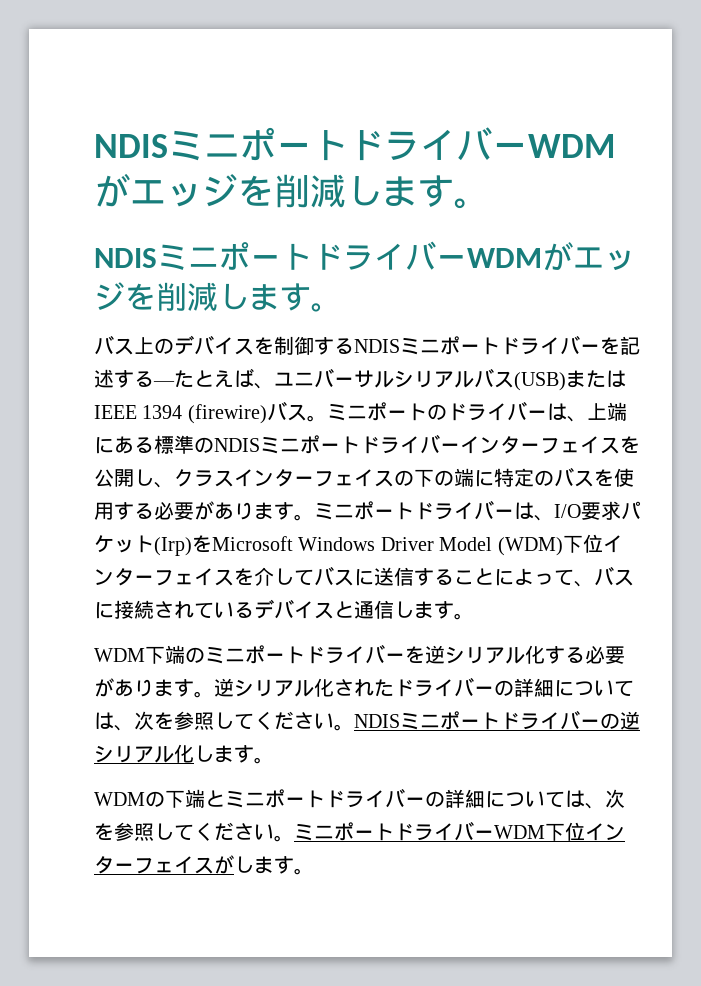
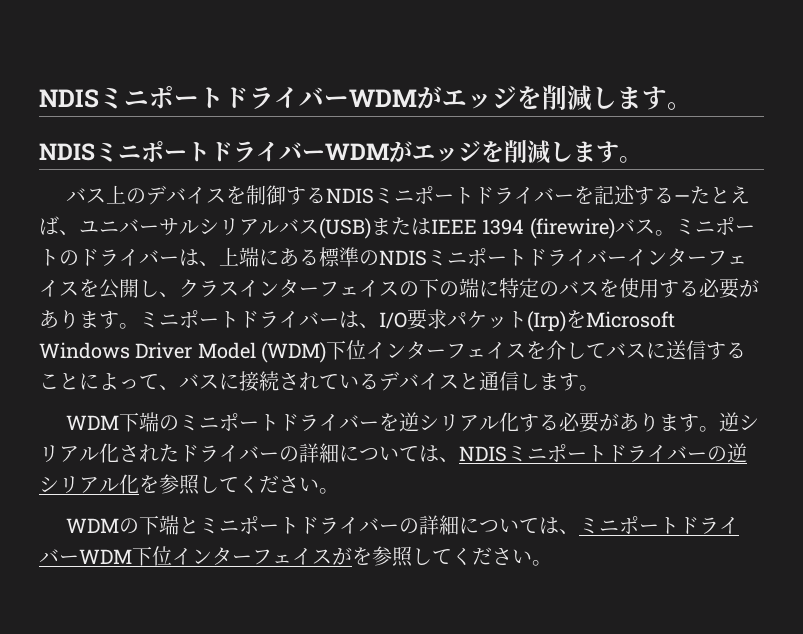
[134,711,354,731] 次を参照してください。 -> (459, 459) none
[194,745,254,763] します -> [139,474,319,495] を参照してください
[605,789,625,808] [94,822,294,842] 次を参照してください。 -> (580, 531) none
[234,856,294,874] します -> [352,546,532,567] を参照してください

